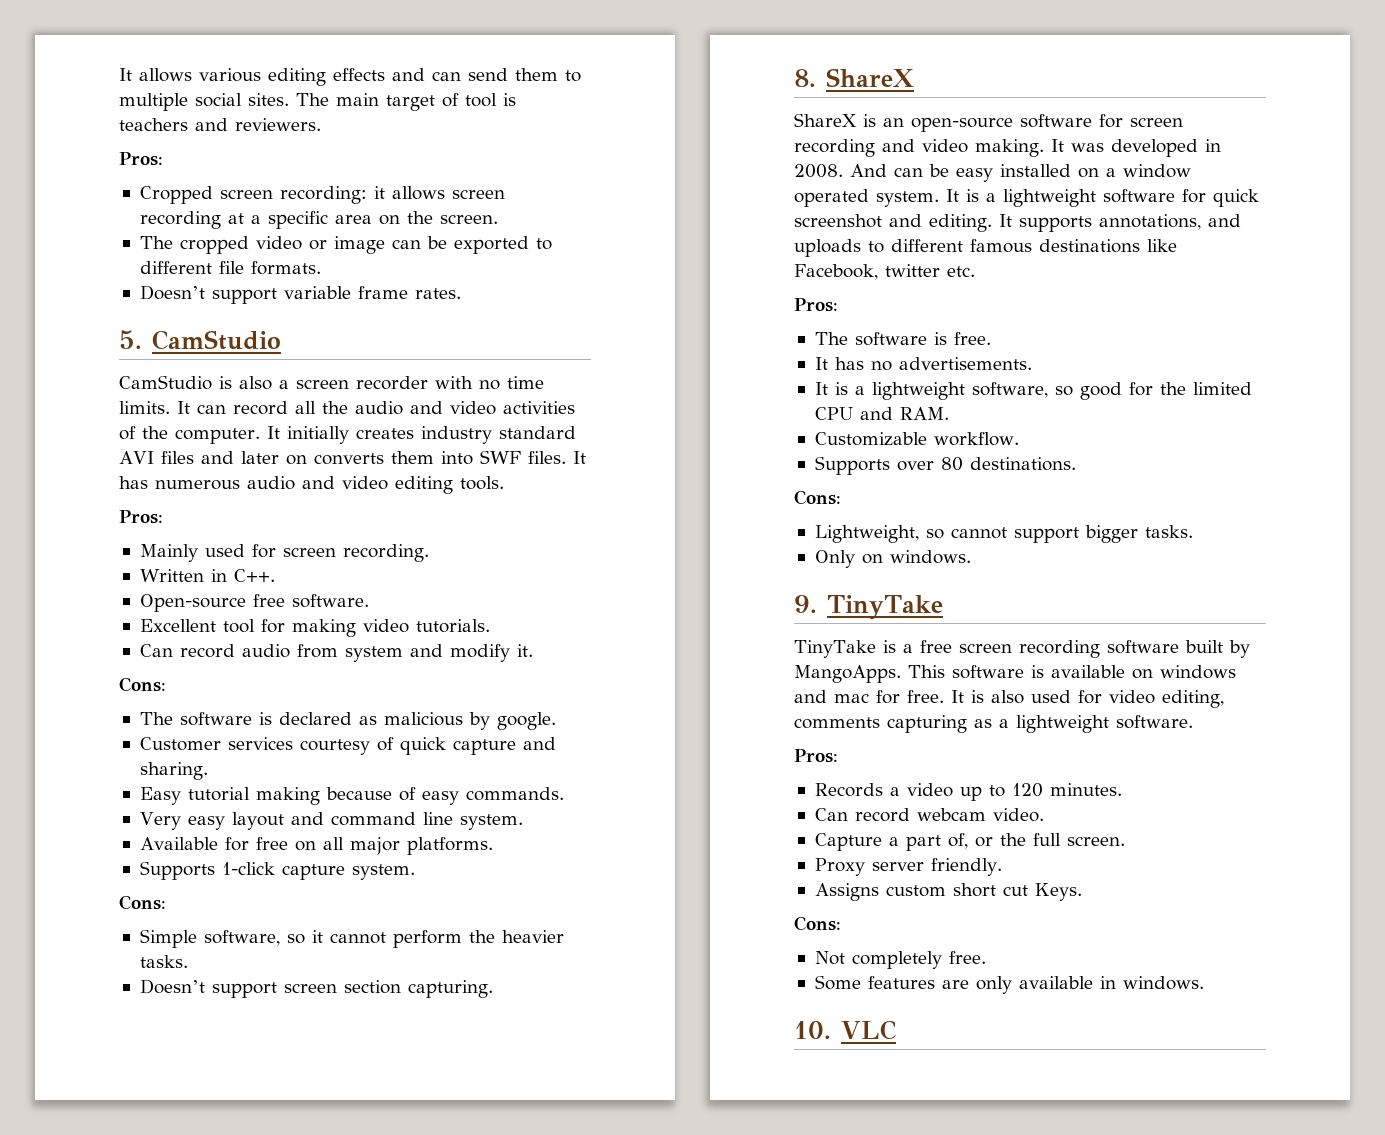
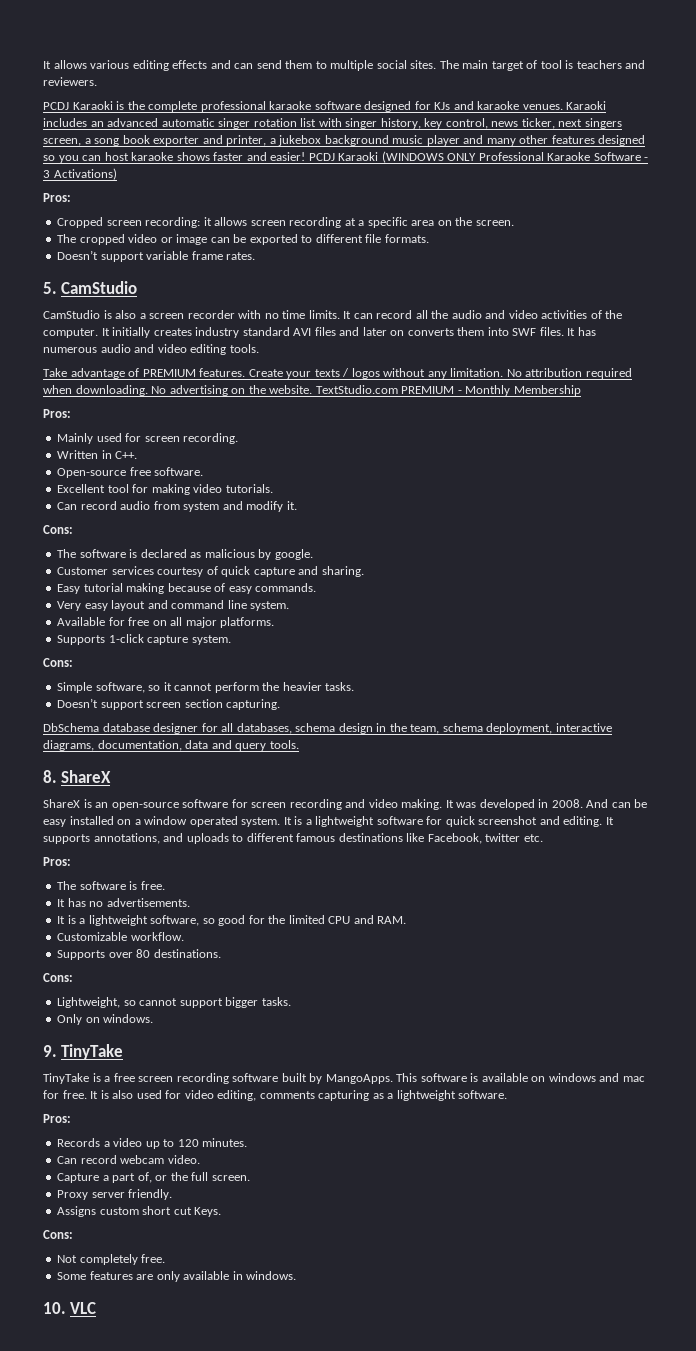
(321, 124) none -> [43,101,607,112] [43,118,622,129] [43,135,646,146] [43,151,649,163] [43,168,117,180] // PCDJ Karaoki is the complete professional karaoke software designed for KJs and karaoke venues. Karaoki includes an advanced automatic singer rotation list with singer history, key control, news ticker, next singers screen, a song book exporter and printer, a jukebox background music player and many other features designed so you can host karaoke shows faster and easier! PCDJ Karaoki (WINDOWS ONLY Professional Karaoke Software - 3 Activations)
(504, 483) none -> [43,368,632,379] [43,385,581,396] // Take advantage of PREMIUM features. Create your texts / logos without any limitation. No attribution required when downloading. No advertising on the website. TextStudio.com PREMIUM - Monthly Membership
(493, 989) none -> [43,723,612,734] [43,740,299,751] // DbSchema database designer for all databases, schema design in the team, schema deployment, interactive diagrams, documentation, data and query tools.

